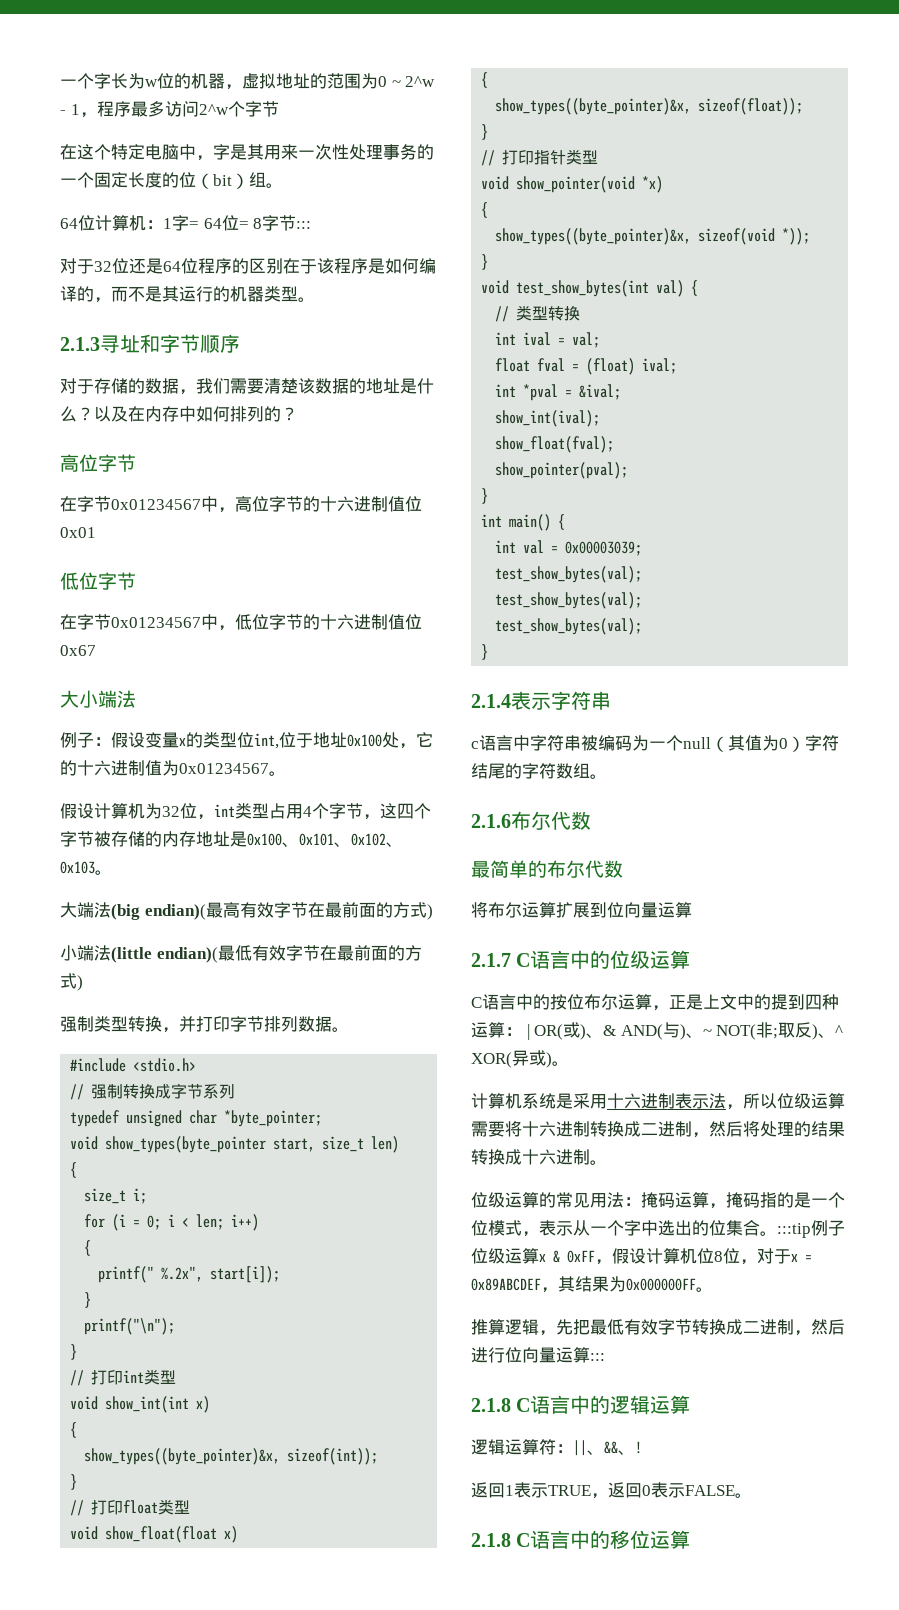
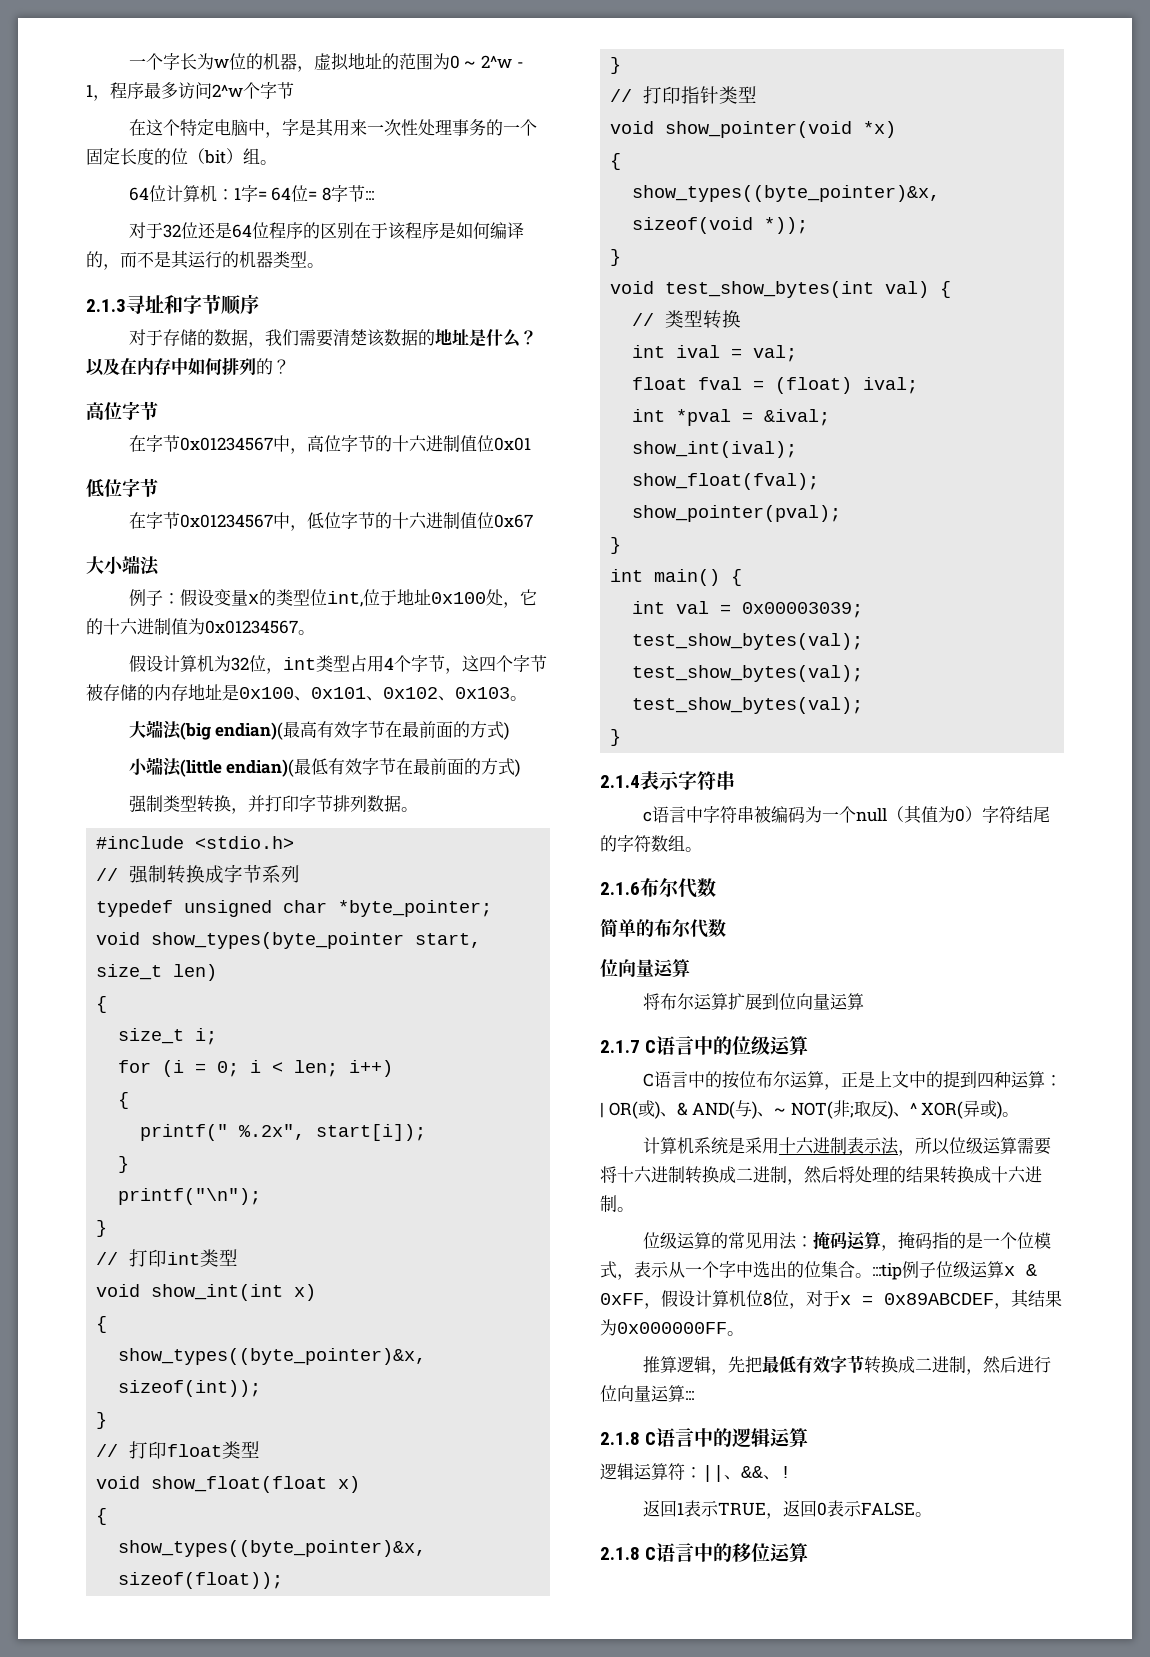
[471,861,490,878] 最 -> (716, 887) none
(623, 869) none -> [600,959,690,977] // 位向量运算

